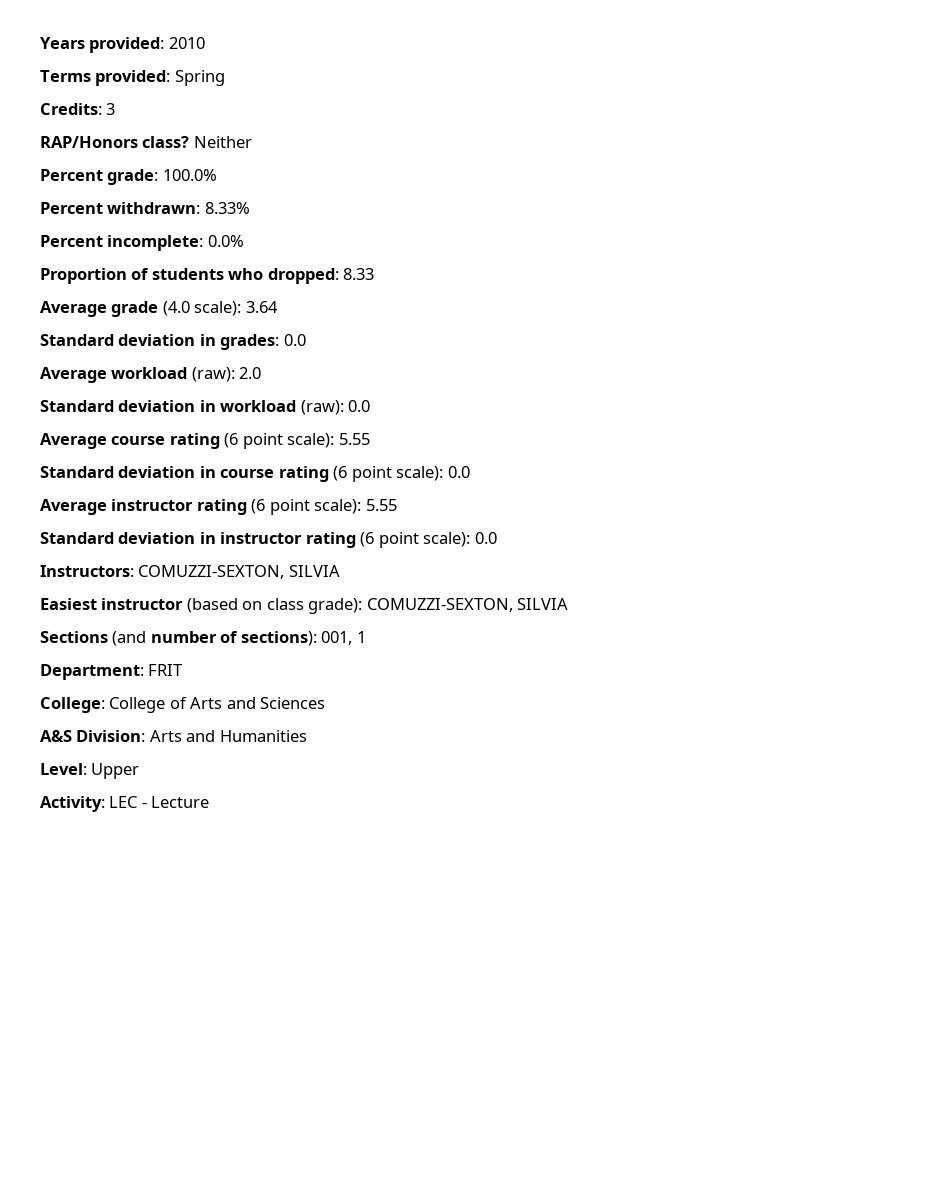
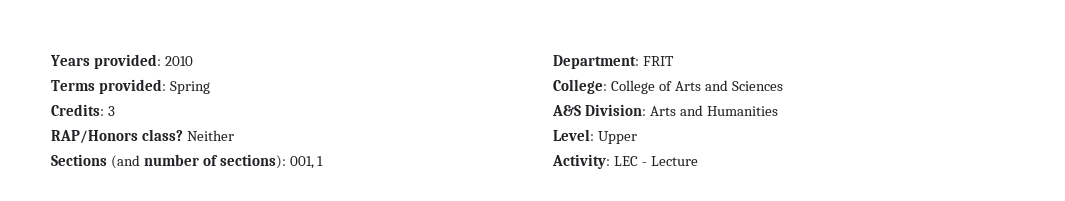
[40,169,217,185] [40,202,250,214] [40,235,244,251] [40,268,375,284] [40,301,278,317] [40,334,306,350] [40,367,262,383] [40,400,371,415] [40,433,370,449] [40,466,470,482] [40,499,397,515] [40,532,497,548] [40,565,340,579] [40,598,569,614] // Percent grade: 100.0% // Percent withdrawn: 8.33% // Percent incomplete: 0.0% // Proportion of students who dropped: 8.33 // Average grade (4.0 scale): 3.64 // Standard deviation in grades: 0.0 // Average workload (raw): 2.0 // Standard deviation in workload (raw): 0.0 // Average course rating (6 point scale): 5.55 // Standard deviation in course rating (6 point scale): 0.0 // Average instructor rating (6 point scale): 5.55 // Standard deviation in instructor rating (6 point scale): 0.0 // Instructors: COMUZZI-SEXTON, SILVIA // Easiest instructor (based on class grade): COMUZZI-SEXTON, SILVIA -> (234, 135) none

